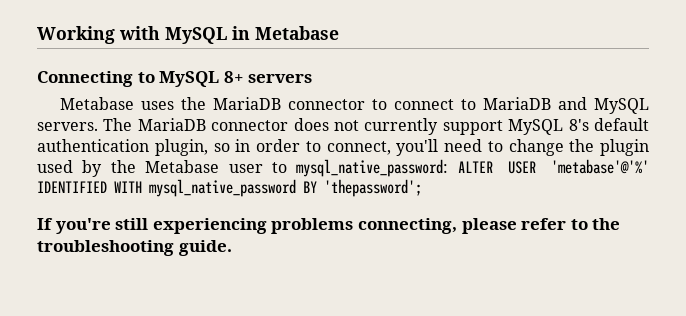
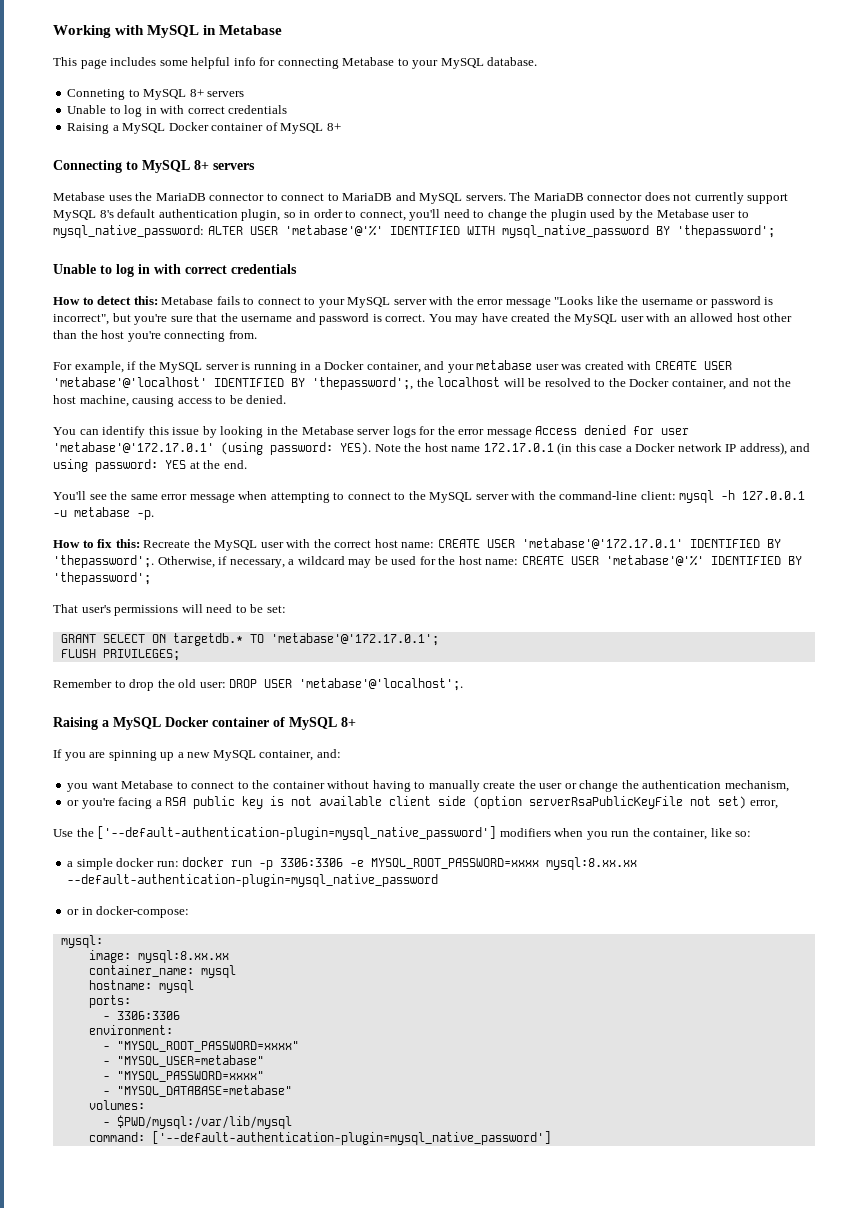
(339, 33) none -> [53,57,538,69] [67,89,245,100] [67,105,288,117] [67,122,341,134] // This page includes some helpful info for connecting Metabase to your MySQL database. // Conneting to MySQL 8+ servers // Unable to log in with correct credentials // Raising a MySQL Docker container of MySQL 8+
[37,218,621,234] [37,240,232,256] If you're still experiencing problems connecting, please refer to the troubleshooting guide. -> [53,264,297,277] [53,296,774,308] [53,313,793,325] [53,330,257,342] [53,360,732,373] [53,377,792,390] [53,395,287,407] [53,425,690,438] [53,442,811,455] [53,459,247,472] [53,490,806,503] [53,507,154,520] [53,538,781,551] [53,555,802,568] [53,572,151,585] [53,604,286,616] [60,633,439,646] [60,649,180,661] [53,678,464,691] [53,717,356,730] [53,749,341,761] [67,780,789,792] [67,796,778,809] [53,826,752,840] [67,857,638,870] [67,874,439,887] [67,906,190,918] [60,935,103,948] [88,950,229,963] [88,965,236,978] [88,980,194,993] [88,995,131,1008] [102,1011,180,1020] [88,1025,173,1035] [102,1041,299,1052] [102,1055,264,1067] [102,1071,264,1082] [102,1085,292,1097] [88,1100,145,1110] [102,1115,292,1129] [88,1131,551,1145] Unable to log in with correct credentials // How to detect this: Metabase fails to connect to your MySQL server with the error message "Looks like the username or password is incorrect", but you're sure that the username and password is correct. You may have created the MySQL user with an allowed host other than the host you're connecting from. // For example, if the MySQL server is running in a Docker container, and your metabase user was created with CREATE USER 'metabase'@'localhost' IDENTIFIED BY 'thepassword';, the localhost will be resolved to the Docker container, and not the host machine, causing access to be denied. // You can identify this issue by looking in the Metabase server logs for the error message Access denied for user 'metabase'@'172.17.0.1' (using password: YES). Note the host name 172.17.0.1 (in this case a Docker network IP address), and using password: YES at the end. // You'll see the same error message when attempting to connect to the MySQL server with the command-line client: mysql -h 127.0.0.1 -u metabase -p. // How to fix this: Recreate the MySQL user with the correct host name: CREATE USER 'metabase'@'172.17.0.1' IDENTIFIED BY 'thepassword';. Otherwise, if necessary, a wildcard may be used for the host name: CREATE USER 'metabase'@'%' IDENTIFIED BY 'thepassword'; // That user's permissions will need to be set: // GRANT SELECT ON targetdb.* TO 'metabase'@'172.17.0.1'; // FLUSH PRIVILEGES; // Remember to drop the old user: DROP USER 'metabase'@'localhost';. // Raising a MySQL Docker container of MySQL 8+ // If you are spinning up a new MySQL container, and: // you want Metabase to connect to the container without having to manually create the user or change the authentication mechanism, // or you're facing a RSA public key is not available client side (option serverRsaPublicKeyFile not set) error, // Use the ['--default-authentication-plugin=mysql_native_password'] modifiers when you run the container, like so: // a simple docker run: docker run -p 3306:3306 -e MYSQL_ROOT_PASSWORD=xxxx mysql:8.xx.xx --default-authentication-plugin=mysql_native_password // or in docker-compose: // mysql: // image: mysql:8.xx.xx // container_name: mysql // hostname: mysql // ports: // - 3306:3306 // environment: // - "MYSQL_ROOT_PASSWORD=xxxx" // - "MYSQL_USER=metabase" // - "MYSQL_PASSWORD=xxxx" // - "MYSQL_DATABASE=metabase" // volumes: // - $PWD/mysql:/var/lib/mysql // command: ['--default-authentication-plugin=mysql_native_password']

